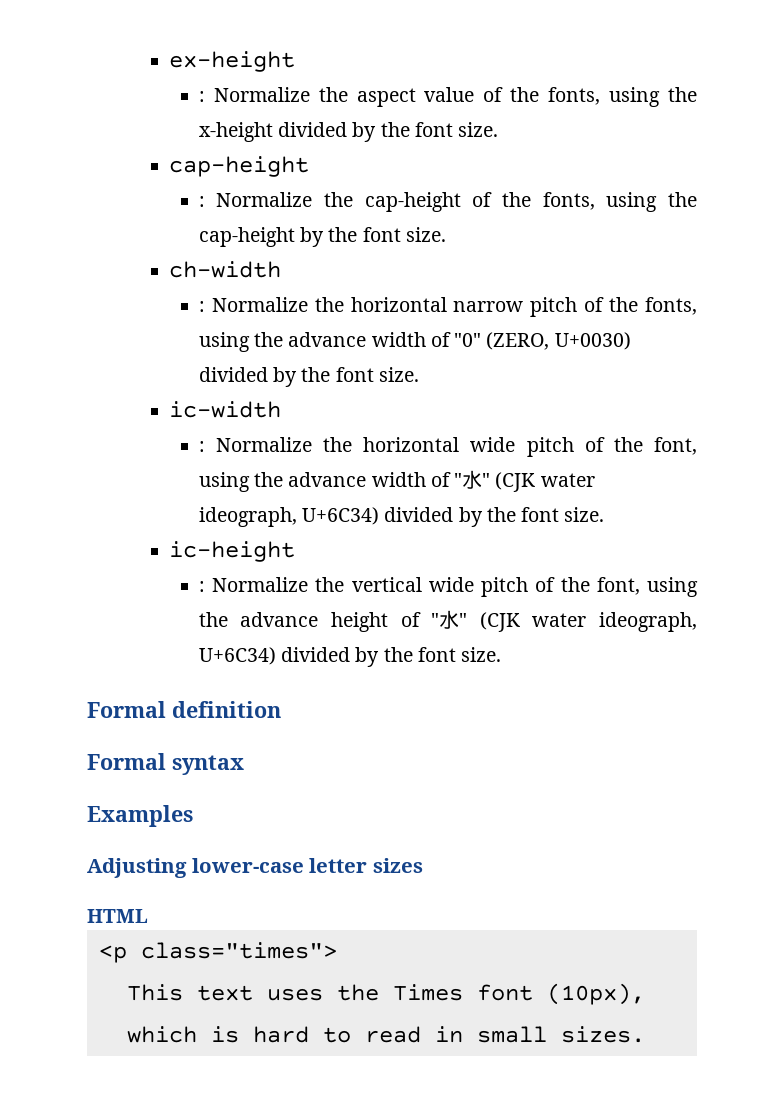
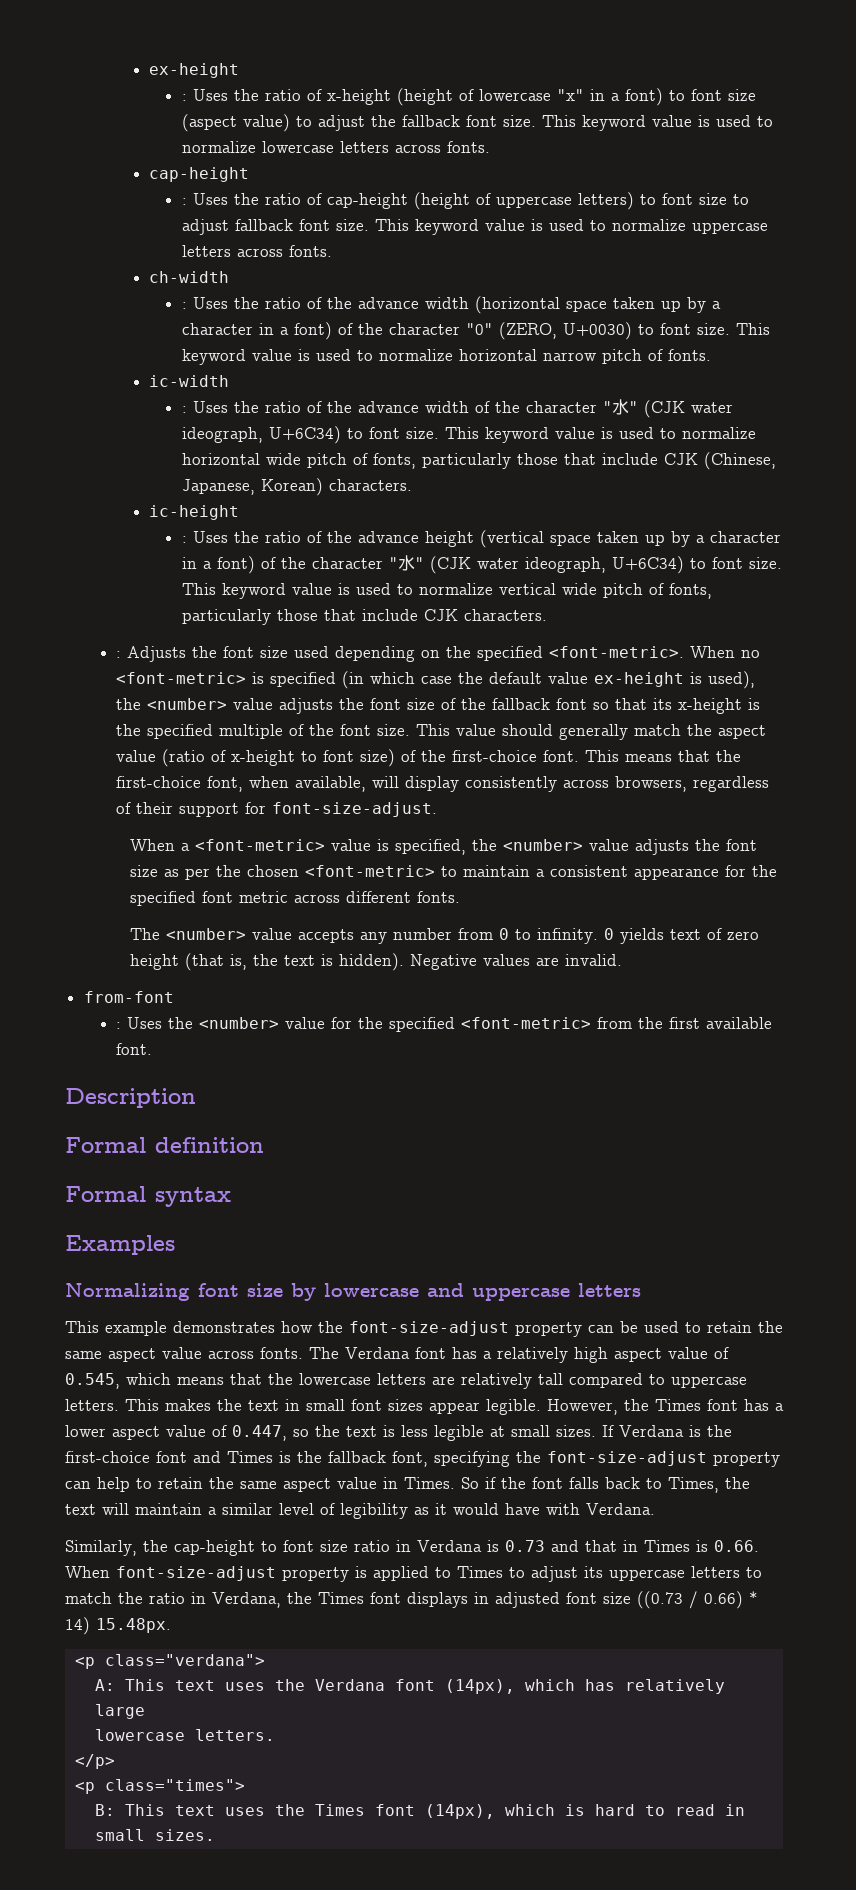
[213,87,697,107] [198,122,499,142] [168,156,309,177] [198,192,697,212] [198,227,446,247] [168,261,281,278] [198,297,697,317] [198,332,631,352] [198,367,419,387] [168,401,281,418] [198,437,697,457] [198,470,595,492] [198,507,605,527] [168,541,295,562] [198,577,699,597] [198,610,697,632] [198,647,502,667] Normalize the aspect value of the fonts, using the x-height divided by the font size. // cap-height // : Normalize the cap-height of the fonts, using the cap-height by the font size. // ch-width // : Normalize the horizontal narrow pitch of the fonts, using the advance width of "0" (ZERO, U+0030) divided by the font size. // ic-width // : Normalize the horizontal wide pitch of the font, using the advance width of "水" (CJK water ideograph, U+6C34) divided by the font size. // ic-height // : Normalize the vertical wide pitch of the font, using the advance height of "水" (CJK water ideograph, U+6C34) divided by the font size. -> [192,88,756,106] [181,114,773,132] [181,141,490,153] [148,167,249,182] [181,192,749,210] [181,219,768,235] [181,245,332,257] [148,271,229,283] [181,296,721,314] [181,322,770,340] [181,349,711,365] [148,375,229,387] [181,399,733,418] [181,426,756,444] [181,452,776,470] [181,478,412,496] [148,505,239,520] [181,530,781,548] [181,555,782,574] [181,583,712,599] [181,609,547,625] [116,646,761,662] [116,671,756,689] [116,698,761,714] [116,724,767,740] [116,749,742,767] [116,776,770,792] [116,802,438,817] [130,839,758,855] [130,865,778,880] [130,891,461,906] [130,928,760,944] [130,953,623,971] [83,991,174,1003] [116,1017,773,1032] [116,1043,153,1055] [65,1088,196,1108] Uses the ratio of x-height (height of lowercase "x" in a font) to font size (aspect value) to adjust the fallback font size. This keyword value is used to normalize lowercase letters across fonts. // cap-height // : Uses the ratio of cap-height (height of uppercase letters) to font size to adjust fallback font size. This keyword value is used to normalize uppercase letters across fonts. // ch-width // : Uses the ratio of the advance width (horizontal space taken up by a character in a font) of the character "0" (ZERO, U+0030) to font size. This keyword value is used to normalize horizontal narrow pitch of fonts. // ic-width // : Uses the ratio of the advance width of the character "水" (CJK water ideograph, U+6C34) to font size. This keyword value is used to normalize horizontal wide pitch of fonts, particularly those that include CJK (Chinese, Japanese, Korean) characters. // ic-height // : Uses the ratio of the advance height (vertical space taken up by a character in a font) of the character "水" (CJK water ideograph, U+6C34) to font size. This keyword value is used to normalize vertical wide pitch of fonts, particularly those that include CJK characters. // : Adjusts the font size used depending on the specified <font-metric>. When no <font-metric> is specified (in which case the default value ex-height is used), the <number> value adjusts the font size of the fallback font so that its x-height is the specified multiple of the font size. This value should generally match the aspect value (ratio of x-height to font size) of the first-choice font. This means that the first-choice font, when available, will display consistently across browsers, regardless of their support for font-size-adjust. // When a <font-metric> value is specified, the <number> value adjusts the font size as per the chosen <font-metric> to maintain a consistent appearance for the specified font metric across different fonts. // The <number> value accepts any number from 0 to infinity. 0 yields text of zero height (that is, the text is hidden). Negative values are invalid. // from-font // : Uses the <number> value for the specified <font-metric> from the first available font. // Description
[87,858,423,878] [87,909,148,923] Adjusting lower-case letter sizes // HTML -> [65,1283,641,1301] [65,1321,783,1337] [65,1347,729,1363] [65,1373,747,1389] [65,1399,784,1415] [65,1425,732,1441] [65,1451,780,1467] [65,1477,750,1493] [65,1503,655,1519] [65,1540,759,1556] [65,1566,762,1582] [65,1591,758,1609] [65,1617,171,1635] [75,1654,266,1669] [95,1679,726,1694] [95,1704,146,1719] [95,1729,276,1741] [75,1754,116,1769] Normalizing font size by lowercase and uppercase letters // This example demonstrates how the font-size-adjust property can be used to retain the same aspect value across fonts. The Verdana font has a relatively high aspect value of 0.545, which means that the lowercase letters are relatively tall compared to uppercase letters. This makes the text in small font sizes appear legible. However, the Times font has a lower aspect value of 0.447, so the text is less legible at small sizes. If Verdana is the first-choice font and Times is the fallback font, specifying the font-size-adjust property can help to retain the same aspect value in Times. So if the font falls back to Times, the text will maintain a similar level of legibility as it would have with Verdana. // Similarly, the cap-height to font size ratio in Verdana is 0.73 and that in Times is 0.66. When font-size-adjust property is applied to Times to adjust its uppercase letters to match the ratio in Verdana, the Times font displays in adjusted font size ((0.73 / 0.66) * 14) 15.48px. // <p class="verdana"> // A: This text uses the Verdana font (14px), which has relatively large // lowercase letters. // </p>
(337, 950) none -> [95,1804,116,1816] B:
[546,983,645,1005] (10px), -> [425,1804,496,1819] (14px),

